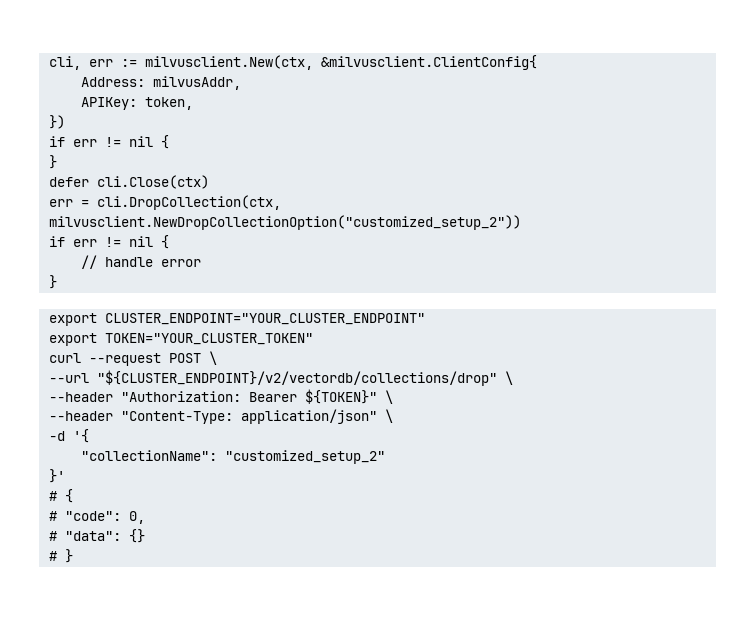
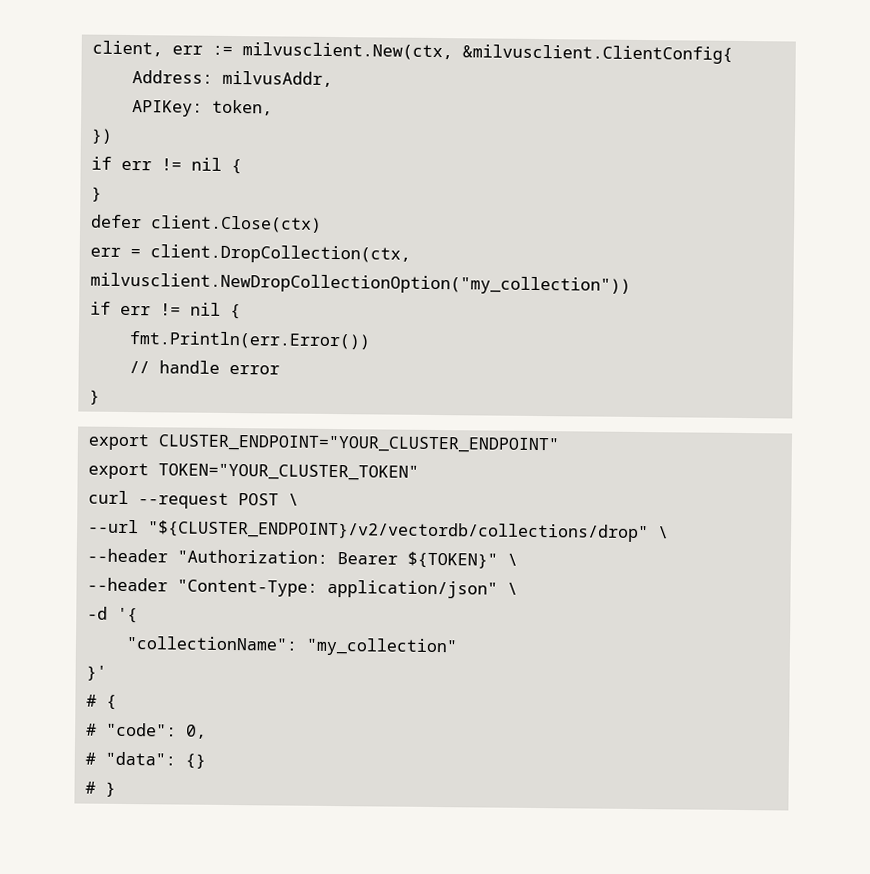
[48,56,81,70] cli, -> [91,40,163,57] client,
[96,175,209,189] cli.Close(ctx) -> [149,215,322,233] client.Close(ctx)
[96,195,281,210] [48,215,521,230] [48,235,169,249] cli.DropCollection(ctx, milvusclient.NewDropCollectionOption("customized_setup_2")) // if err != nil { -> [149,244,411,264] [89,272,631,295] [89,301,241,320] [128,331,371,350] client.DropCollection(ctx, milvusclient.NewDropCollectionOption("my_collection")) // if err != nil { // fmt.Println(err.Error())
[224,450,385,464] "customized_setup_2" -> [305,637,458,657] "my_collection"

